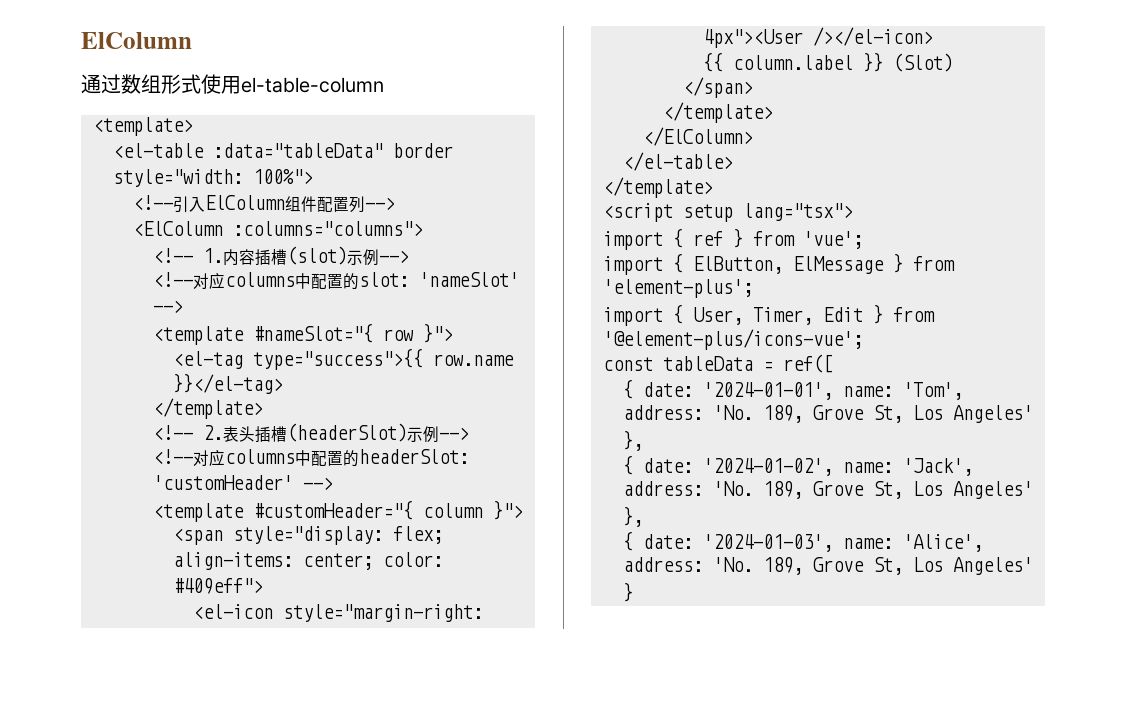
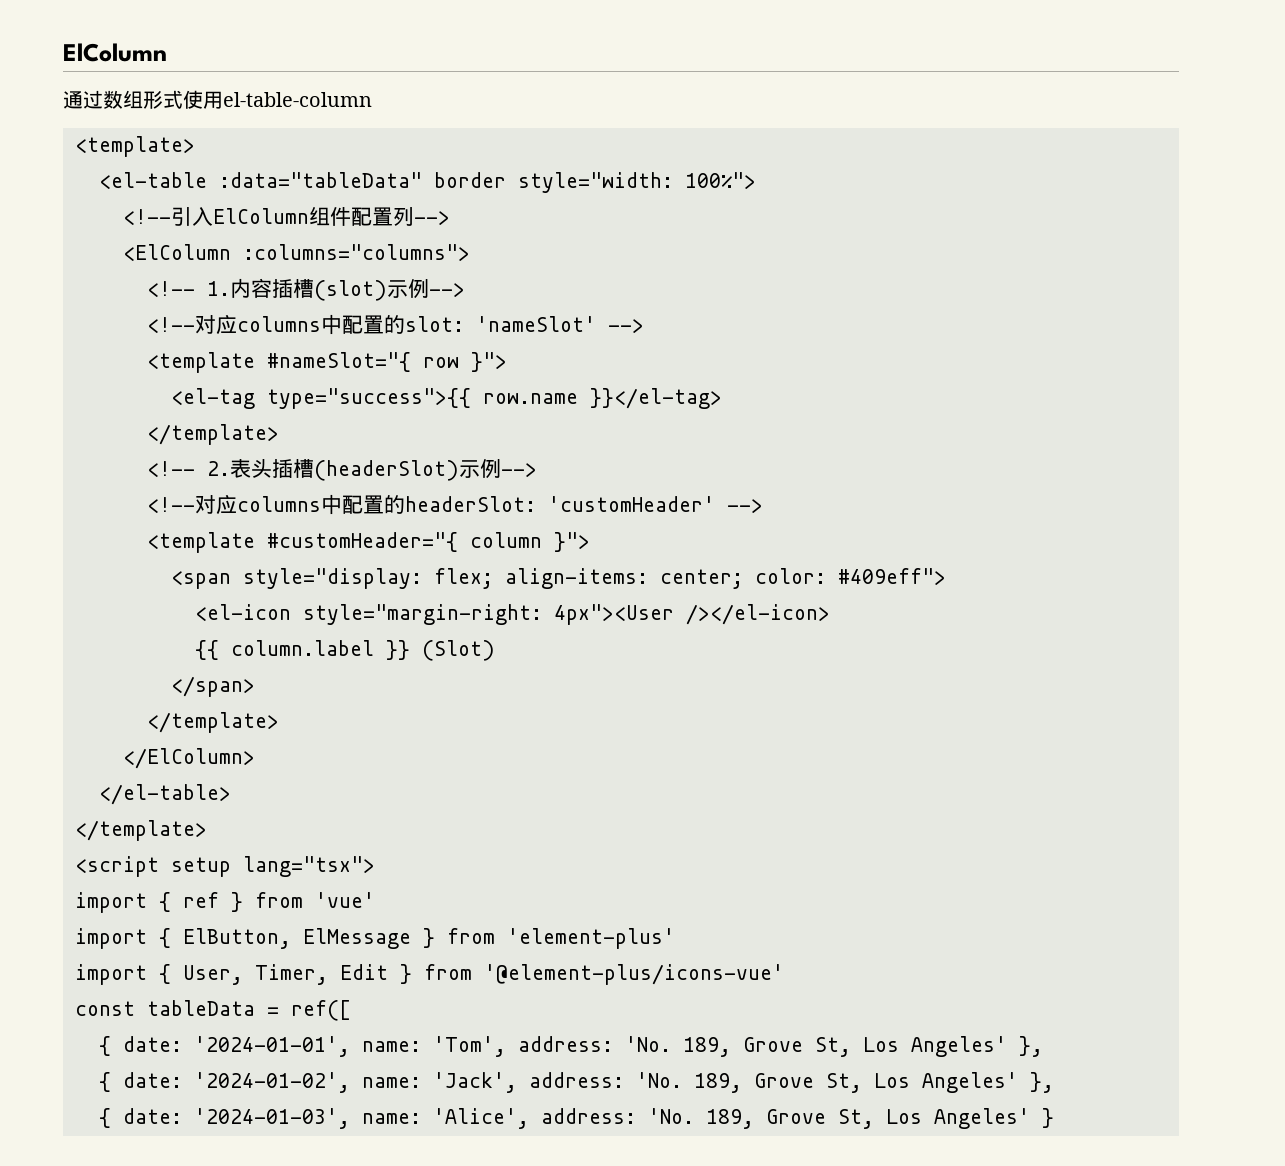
[803,231,863,249] 'vue'; -> [315,892,375,908] 'vue'
[603,279,753,298] 'element-plus'; -> [507,928,675,949] 'element-plus'
[603,329,863,350] '@element-plus/icons-vue'; -> [484,964,784,985] '@element-plus/icons-vue'

